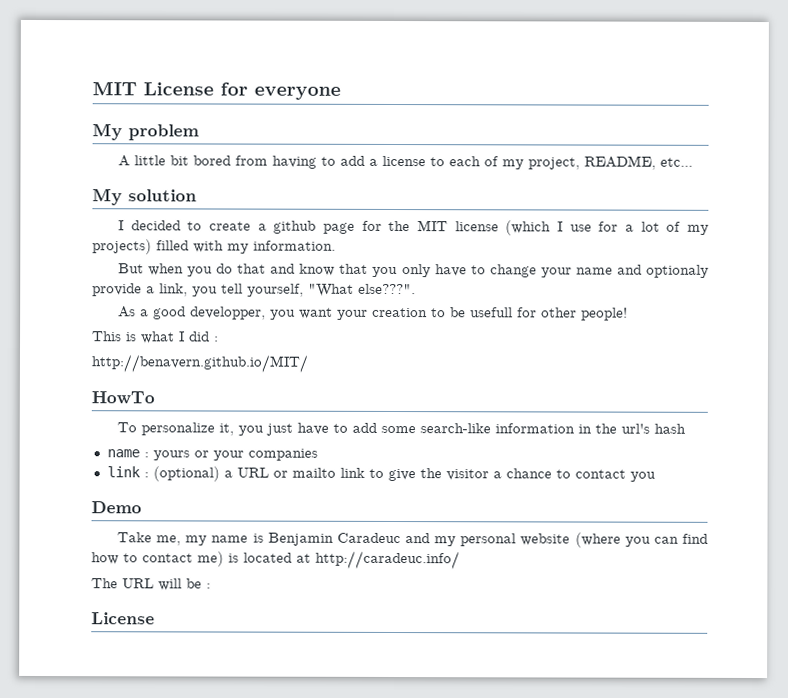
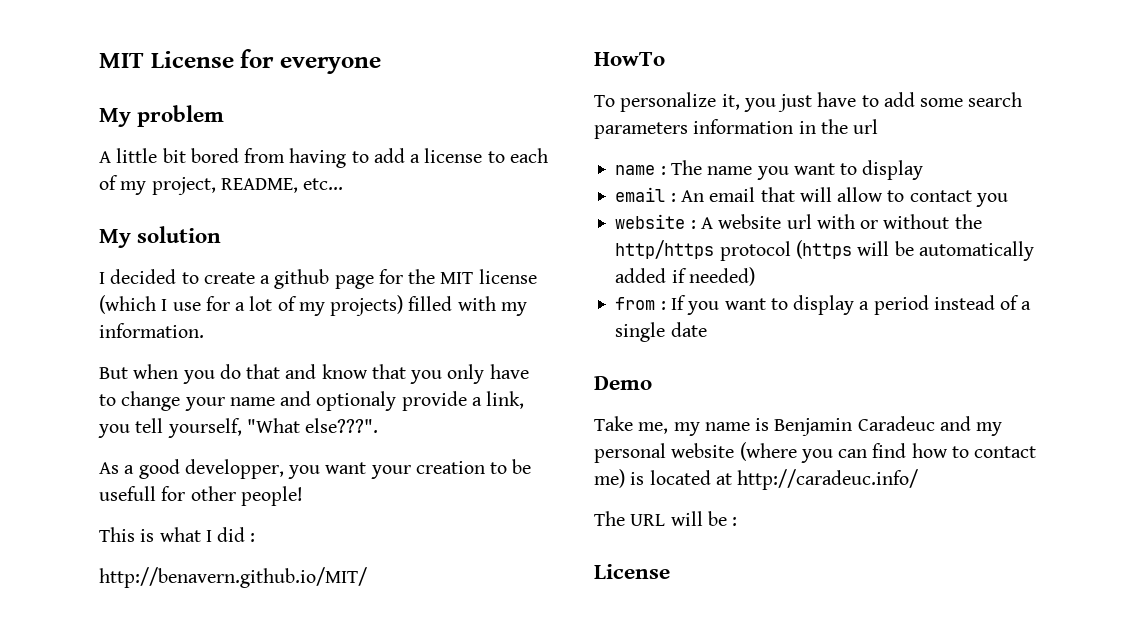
[419,423,491,434] search-like -> [968,92,1023,107] [594,122,688,139] search parameters
[620,423,686,434] url's hash -> [853,119,879,134] url
[152,448,318,461] [106,466,656,482] yours or your companies // link : (optional) a URL or mailto link to give the visitor a chance to contact you -> [670,160,924,180] [615,187,1008,207] [615,214,982,229] [615,240,1034,261] [615,267,755,286] [615,295,1032,315] [615,322,707,342] The name you want to display // email : An email that will allow to contact you // website : A website url with or without the http/https protocol (https will be automatically added if needed) // from : If you want to display a period instead of a single date

